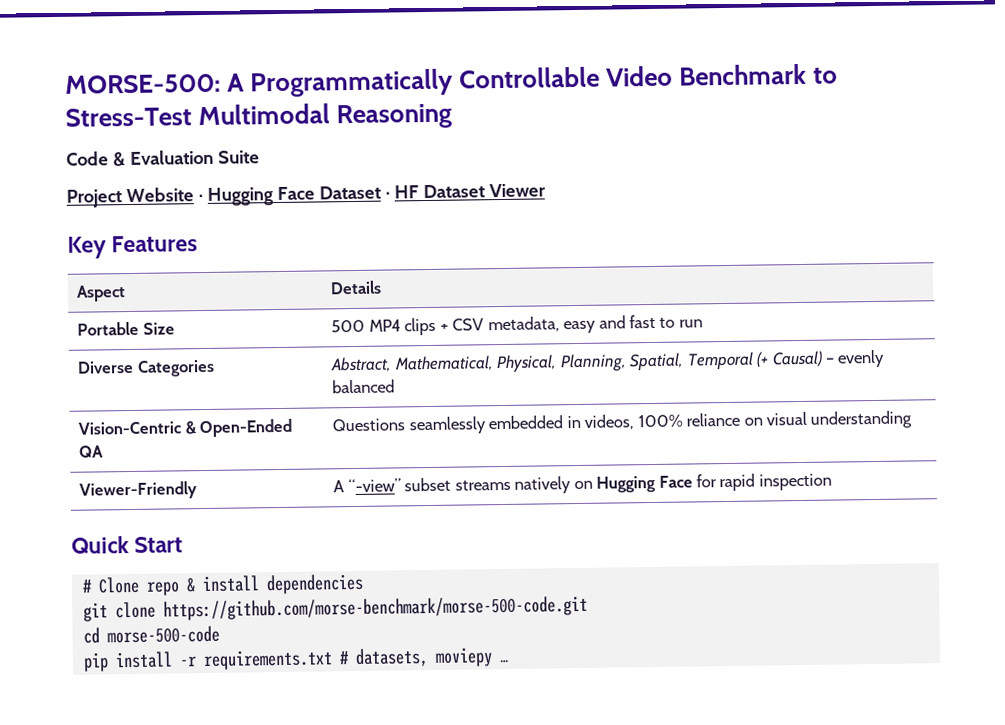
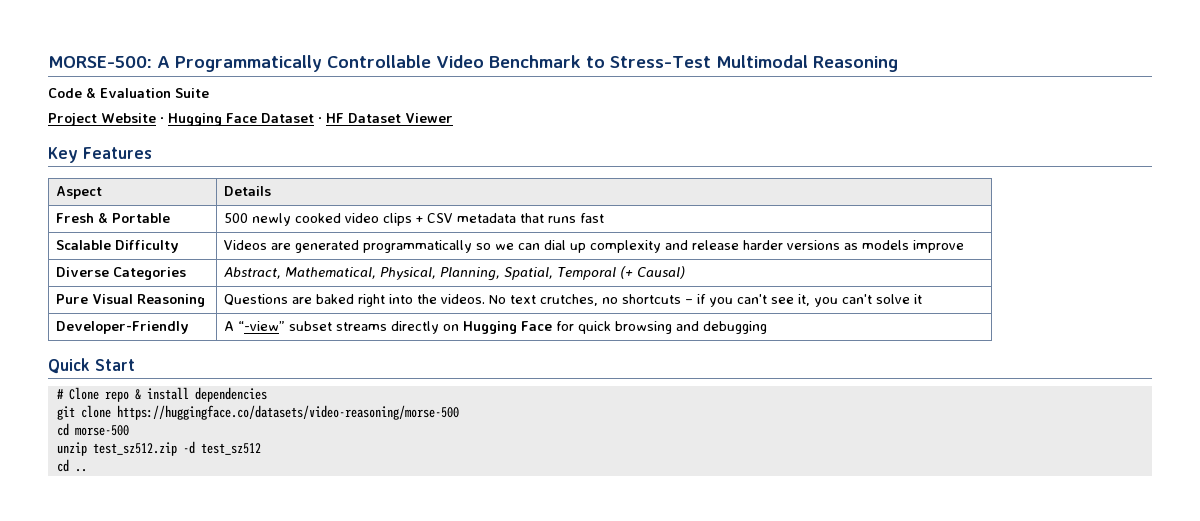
(383, 287) none -> [56,212,109,223] Fresh &
[142,322,175,335] Size -> (171, 218) none
[368,314,703,336] MP4 clips + CSV metadata, easy and fast to run -> [252,213,605,226] [56,240,180,253] [224,240,965,253] newly cooked video clips + CSV metadata that runs fast // Scalable Difficulty | Videos are generated programmatically so we can dial up complexity and release harder versions as models improve
[825,349,886,368] [332,379,396,394] [78,418,293,438] [79,445,105,458] [332,410,913,435] [79,481,198,500] – evenly balanced // Vision-Centric & Open-Ended QA | Questions seamlessly embedded in videos, 100% reliance on visual understanding // Viewer-Friendly -> [56,294,206,307] [224,294,923,307] [56,321,190,334] // Pure Visual Reasoning | Questions are baked right into the videos. No text crutches, no shortcuts – if you can't see it, you can't solve it // Developer-Friendly
[514,476,572,494] natively -> [391,321,440,334] directly
[719,473,832,492] rapid inspection -> [578,321,768,334] quick browsing and debugging
[163,595,589,621] [83,625,221,644] [83,647,510,672] https://github.com/morse-benchmark/morse-500-code.git // cd morse-500-code // pip install -r requirements.txt # datasets, moviepy … -> [116,405,459,420] [56,423,129,436] [56,441,261,456] [56,459,87,472] https://huggingface.co/datasets/video-reasoning/morse-500 // cd morse-500 // unzip test_sz512.zip -d test_sz512 // cd ..

